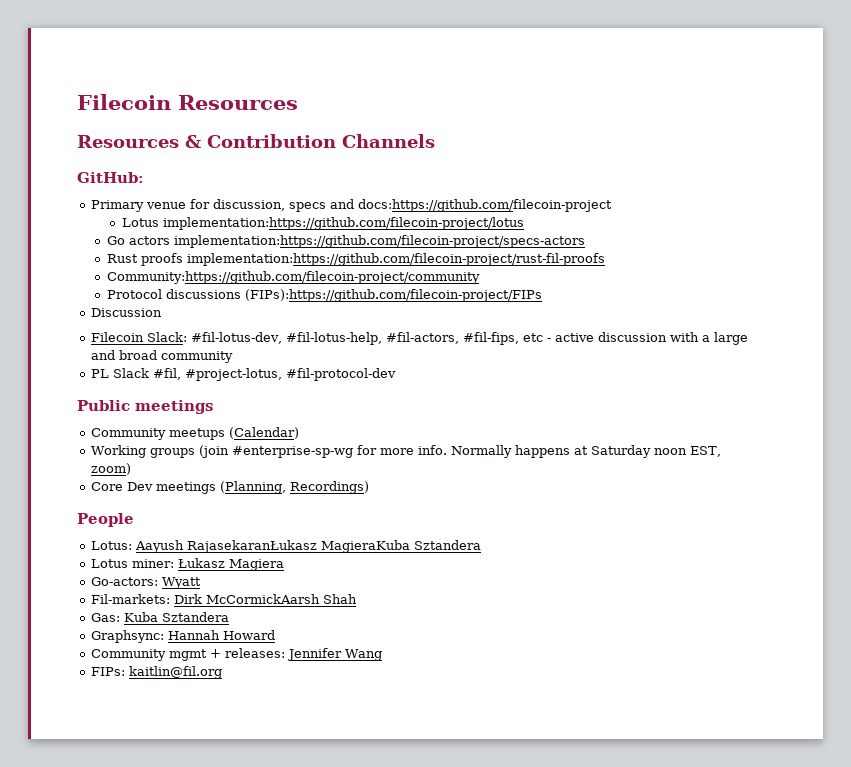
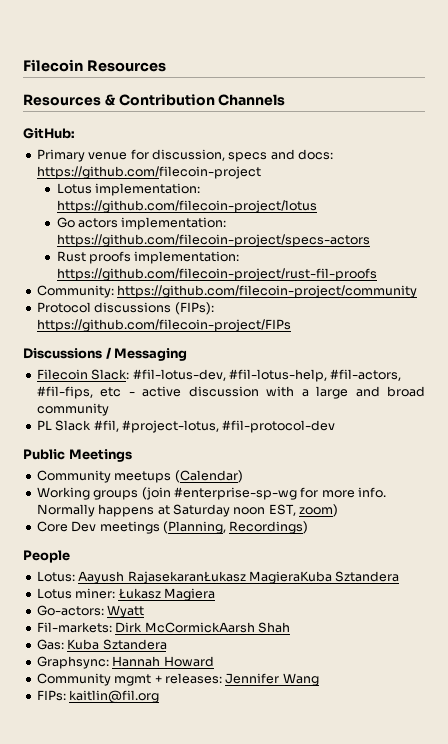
[358,199,613,212] [121,217,524,230] docs:https://github.com/filecoin-project // Lotus implementation:https://github.com/filecoin-project/lotus -> [298,149,333,160] [36,166,261,179] [56,183,200,196] [56,200,317,213] docs: https://github.com/filecoin-project // Lotus implementation: https://github.com/filecoin-project/lotus
[173,235,585,248] implementation:https://github.com/filecoin-project/specs-actors -> [121,217,227,230] [56,234,370,247] implementation: https://github.com/filecoin-project/specs-actors
[186,253,605,266] [106,271,480,284] [106,289,542,302] [91,308,163,317] implementation:https://github.com/filecoin-project/rust-fil-proofs // Community:https://github.com/filecoin-project/community // Protocol discussions (FIPs):https://github.com/filecoin-project/FIPs // Discussion -> [134,251,240,264] [56,268,377,281] [36,285,418,298] [36,302,214,315] [36,319,291,332] [23,347,188,361] implementation: https://github.com/filecoin-project/rust-fil-proofs // Community: https://github.com/filecoin-project/community // Protocol discussions (FIPs): https://github.com/filecoin-project/FIPs // Discussions / Messaging
[135,400,213,414] meetings -> [68,449,132,462] Meetings

